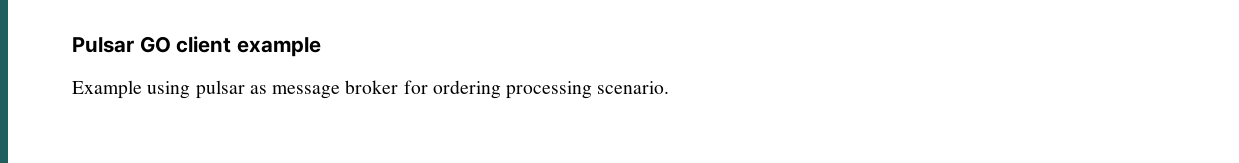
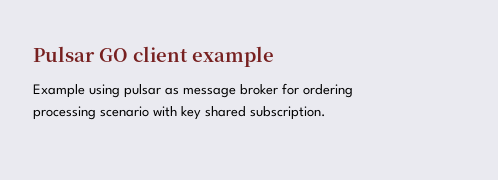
[597,81,670,94] scenario. -> [100,106,326,120] scenario with key shared subscription.

